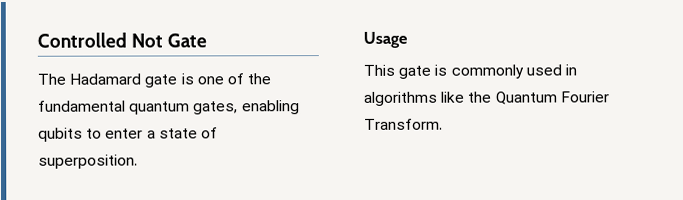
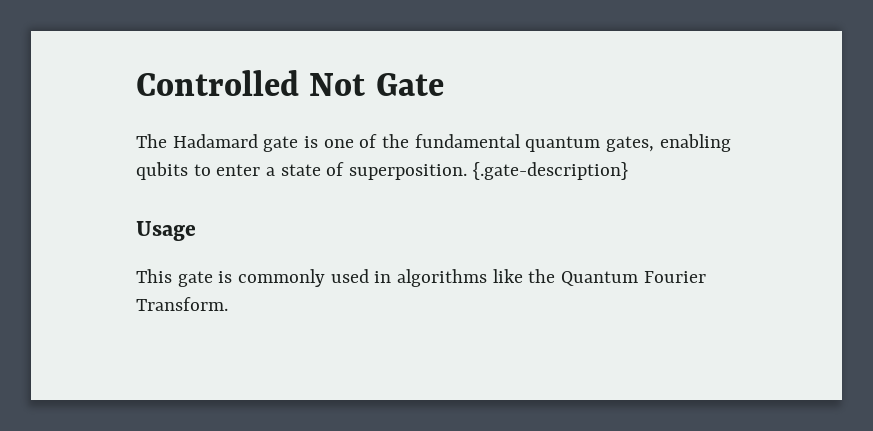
(138, 161) none -> [472,162,628,180] {.gate-description}

